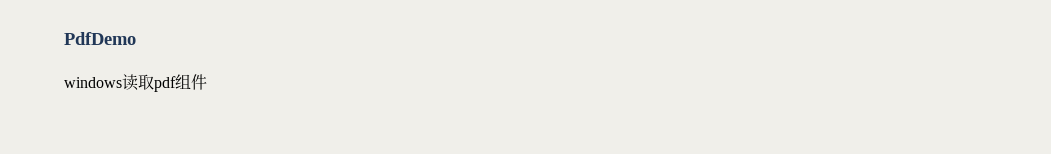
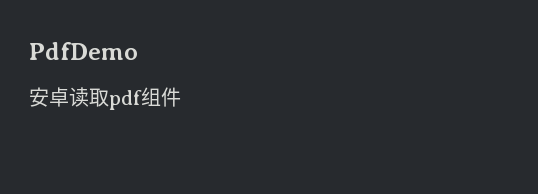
[64,77,122,88] windows -> [29,87,69,107] 安卓

